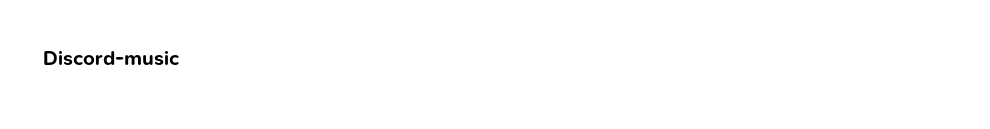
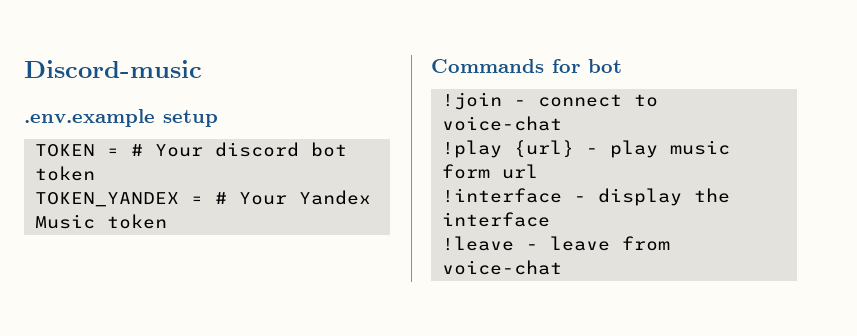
(180, 58) none -> [24,109,218,127] [34,142,347,157] [34,166,95,181] [34,190,371,207] [34,214,167,229] [431,59,622,73] [441,92,658,110] [441,116,562,131] [441,140,730,158] [441,164,538,179] [441,188,730,206] [441,212,550,227] [441,236,670,251] [441,260,562,275] // .env.example setup // TOKEN = # Your discord bot token // TOKEN_YANDEX = # Your Yandex Music token // Commands for bot // !join - connect to voice-chat // !play {url} - play music form url // !interface - display the interface // !leave - leave from voice-chat

